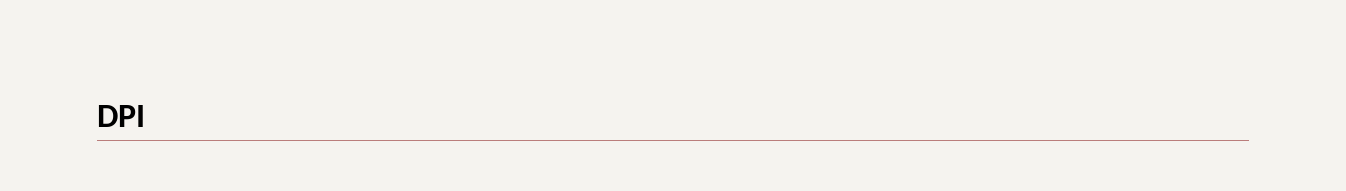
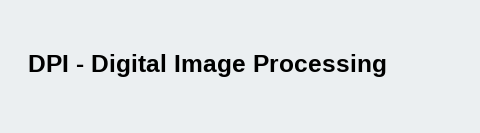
(145, 116) none -> [76,54,387,77] - Digital Image Processing

